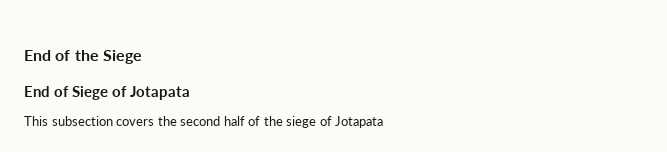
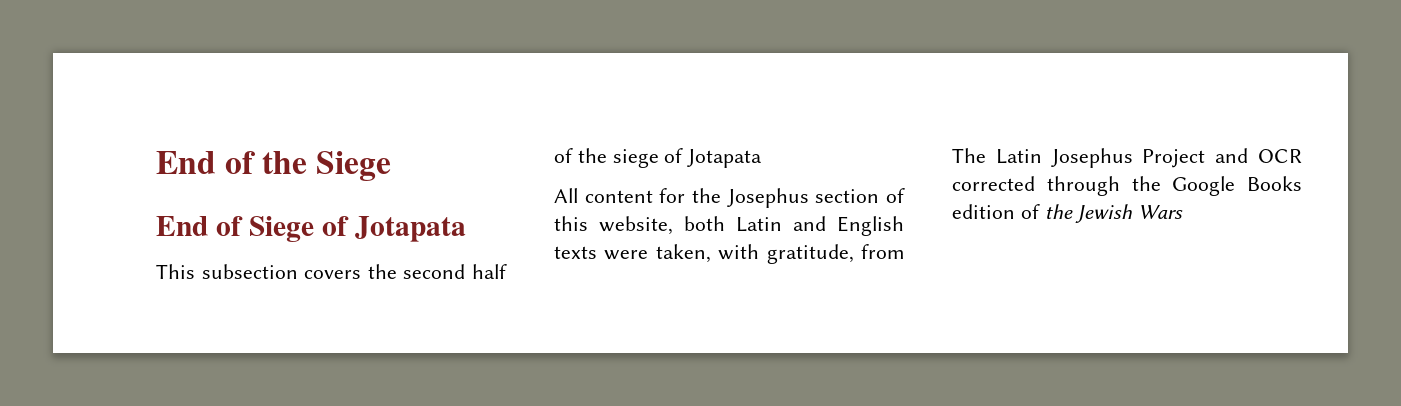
(384, 122) none -> [554,188,905,208] [554,216,904,236] [554,244,904,264] [952,148,1302,168] [952,176,1302,196] [952,204,1184,223] // All content for the Josephus section of this website, both Latin and English texts were taken, with gratitude, from The Latin Josephus Project and OCR corrected through the Google Books edition of the Jewish Wars

